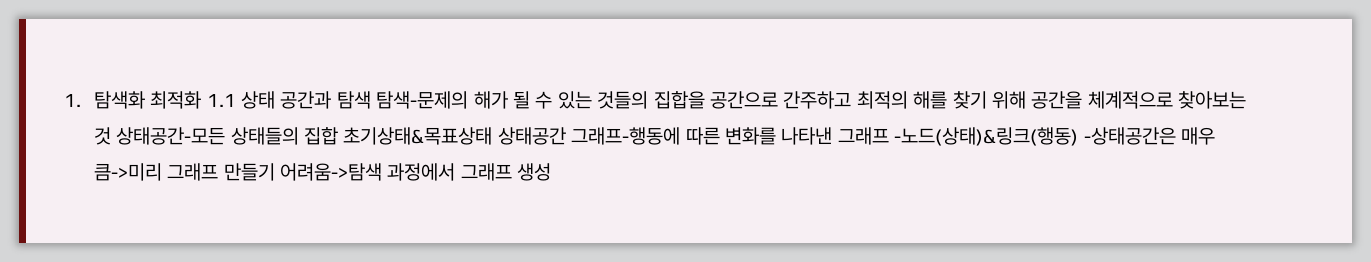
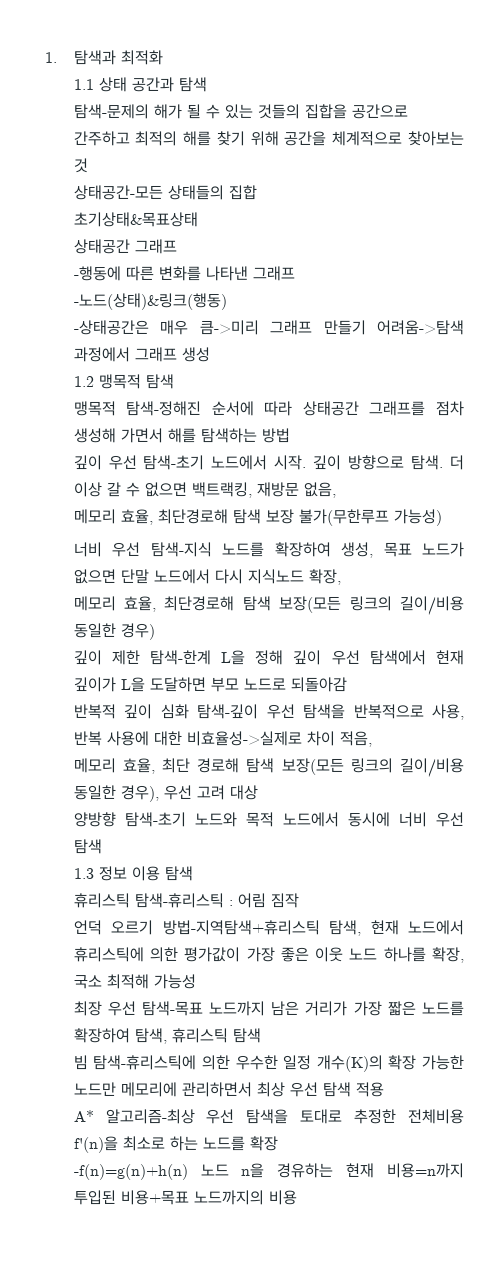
[93,91,145,109] 탐색화 -> [73,50,116,65] 탐색과
(202, 100) none -> (163, 57) //
(371, 100) none -> (207, 84) //
(111, 136) none -> (88, 165) //
(338, 136) none -> (257, 192) //
[497,127,681,145] 상태공간 그래프-행동에 -> [73,239,177,254] [73,266,121,281] // 상태공간 그래프 // -행동에
(889, 136) none -> (295, 273) //
(1079, 136) none -> (227, 301) //
(552, 172) none -> [73,374,174,389] [73,401,464,416] [73,428,290,443] [73,455,464,470] [73,482,336,498] [73,509,442,526] [73,542,465,558] [73,569,341,585] [73,596,464,615] [73,623,155,640] [73,650,464,665] [73,677,347,692] [73,704,465,720] [73,731,372,747] [73,758,464,777] [73,785,258,802] [73,812,464,827] [73,839,102,854] [73,866,193,881] [73,893,299,908] [73,920,465,936] [73,947,464,963] [73,974,196,989] [73,1001,464,1016] [73,1028,261,1044] [73,1055,464,1072] [73,1082,384,1097] [73,1109,465,1124] [73,1136,278,1153] [73,1163,464,1180] [73,1190,297,1205] // 1.2 맹목적 탐색 // 맹목적 탐색-정해진 순서에 따라 상태공간 그래프를 점차 생성해 가면서 해를 탐색하는 방법 // 깊이 우선 탐색-초기 노드에서 시작. 깊이 방향으로 탐색. 더 이상 갈 수 없으면 백트랙킹, 재방문 없음, // 메모리 효율, 최단경로해 탐색 보장 불가(무한루프 가능성) // 너비 우선 탐색-지식 노드를 확장하여 생성, 목표 노드가 없으면 단말 노드에서 다시 지식노드 확장, // 메모리 효율, 최단경로해 탐색 보장(모든 링크의 길이/비용 동일한 경우) // 깊이 제한 탐색-한계 L을 정해 깊이 우선 탐색에서 현재 깊이가 L을 도달하면 부모 노드로 되돌아감 // 반복적 깊이 심화 탐색-깊이 우선 탐색을 반복적으로 사용, 반복 사용에 대한 비효율성->실제로 차이 적음, // 메모리 효율, 최단 경로해 탐색 보장(모든 링크의 길이/비용 동일한 경우), 우선 고려 대상 // 양방향 탐색-초기 노드와 목적 노드에서 동시에 너비 우선 탐색 // 1.3 정보 이용 탐색 // 휴리스틱 탐색-휴리스틱 : 어림 짐작 // 언덕 오르기 방법-지역탐색+휴리스틱 탐색, 현재 노드에서 휴리스틱에 의한 평가값이 가장 좋은 이웃 노드 하나를 확장, 국소 최적해 가능성 // 최장 우선 탐색-목표 노드까지 남은 거리가 가장 짧은 노드를 확장하여 탐색, 휴리스틱 탐색 // 빔 탐색-휴리스틱에 의한 우수한 일정 개수(K)의 확장 가능한 노드만 메모리에 관리하면서 최상 우선 탐색 적용 // A* 알고리즘-최상 우선 탐색을 토대로 추정한 전체비용 f'(n)을 최소로 하는 노드를 확장 // -f(n)=g(n)+h(n) 노드 n을 경유하는 현재 비용=n까지 투입된 비용+목표 노드까지의 비용

